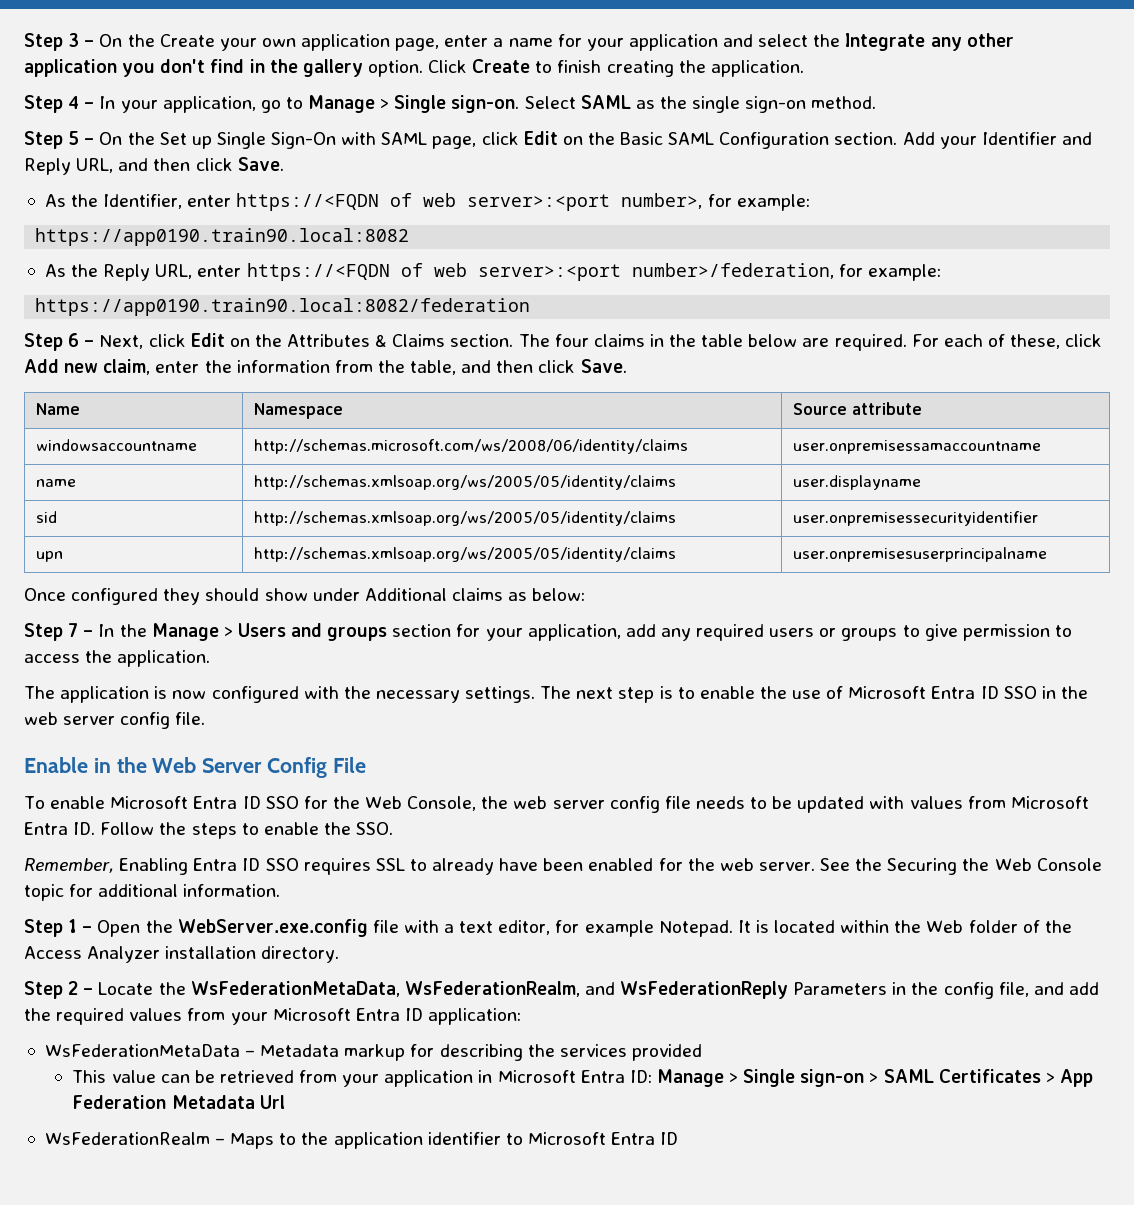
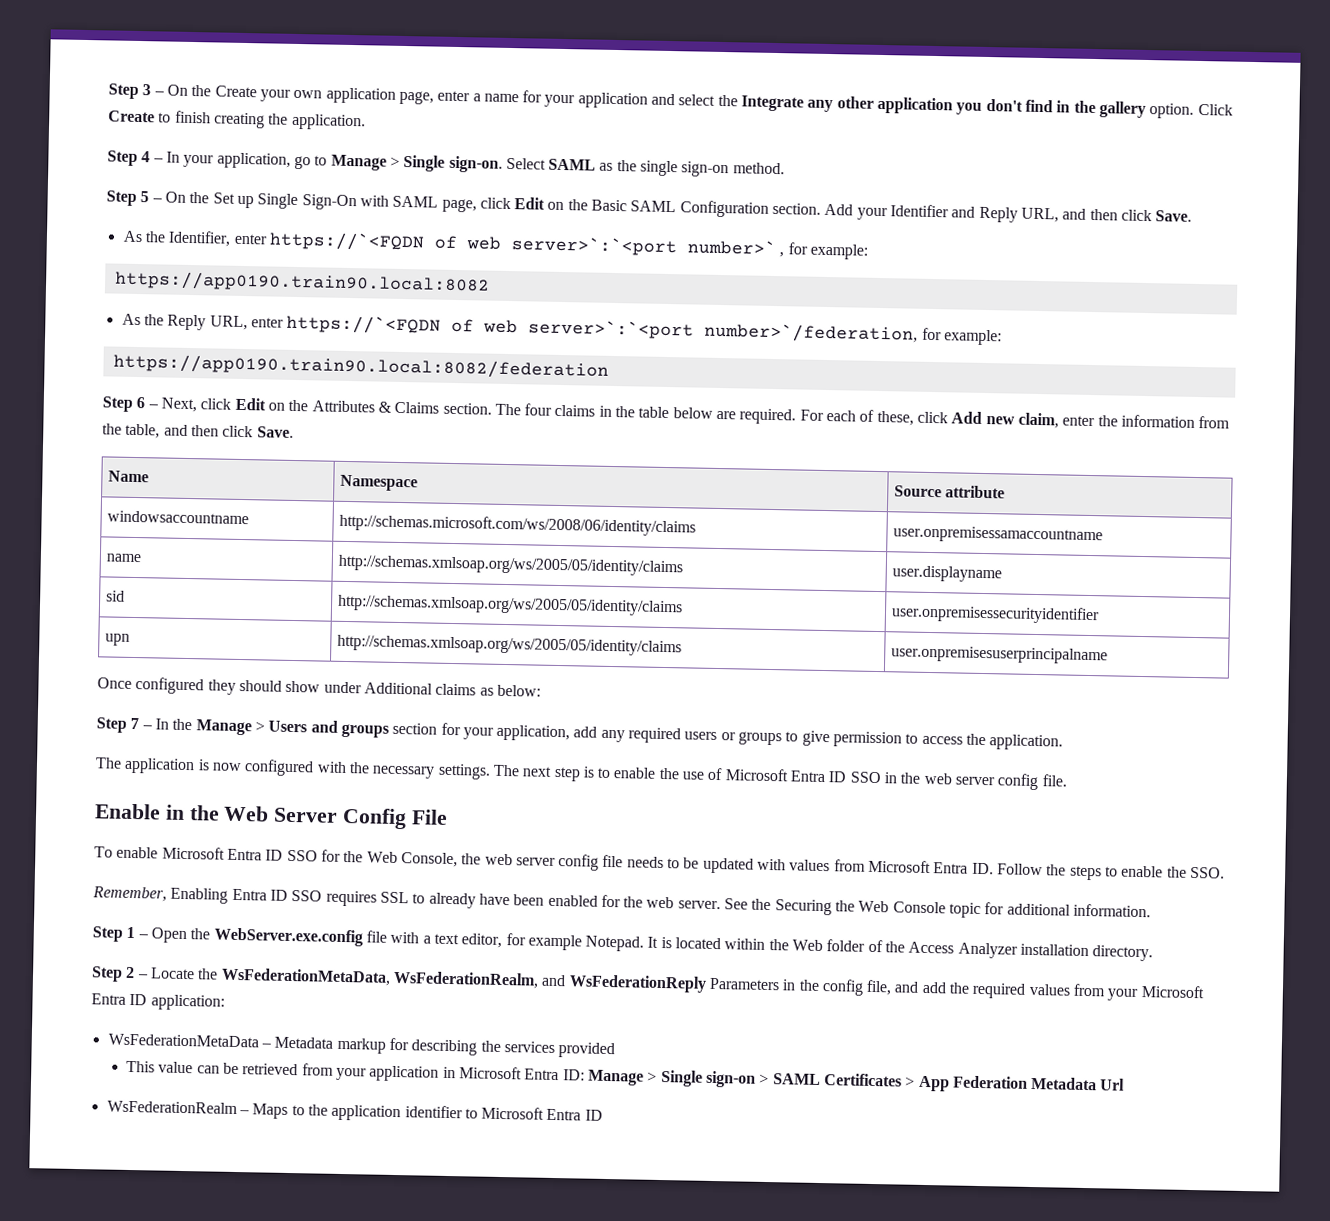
[236,193,703,211] https://<FQDN of web server>:<port number>, -> [268,231,785,258] https://`<FQDN of web server>`:`<port number>` ,
[246,263,834,281] https://<FQDN of web server>:<port number>/federation, -> [286,314,919,344] https://`<FQDN of web server>`:`<port number>`/federation,

